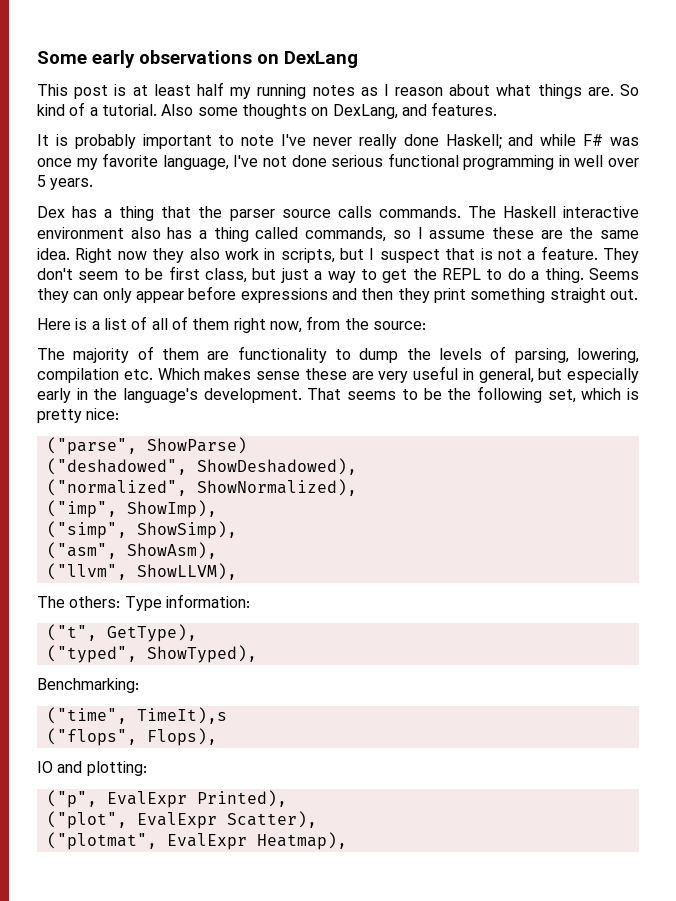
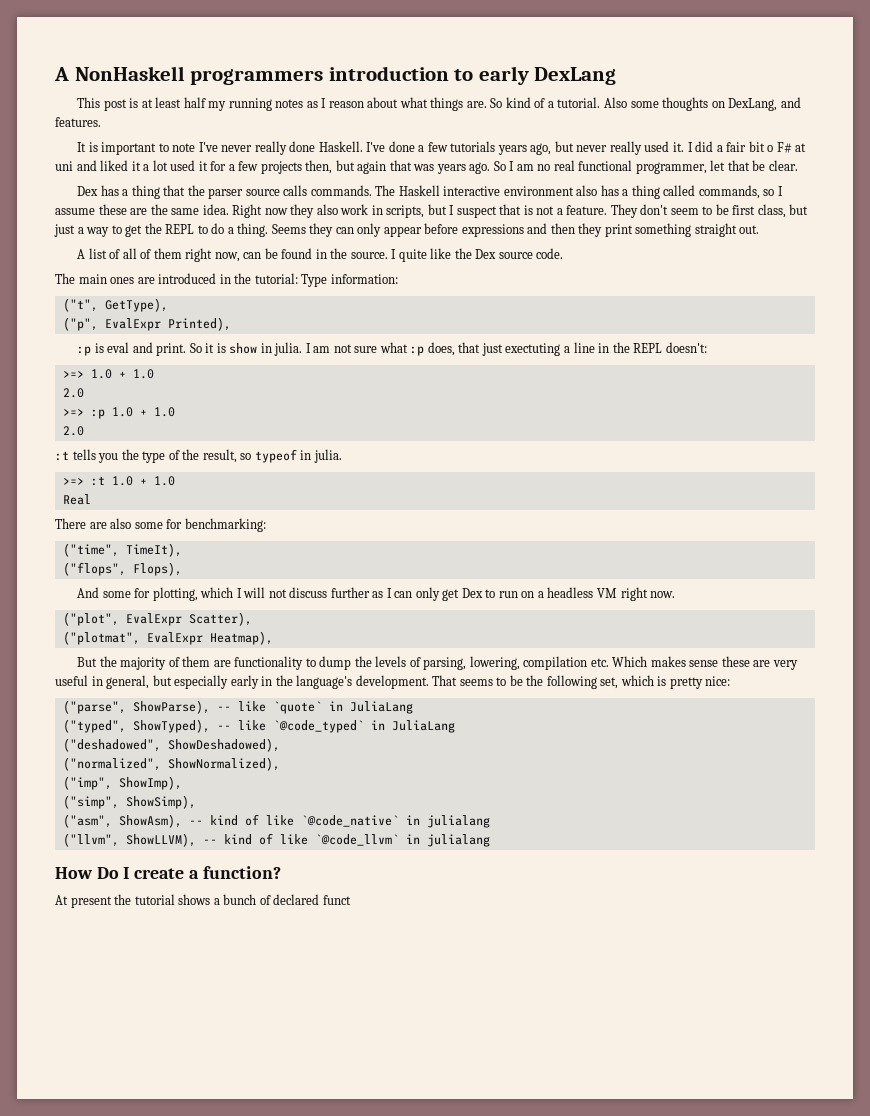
[37,50,279,68] Some early observations on -> [54,66,529,85] A NonHaskell programmers introduction to early
[74,134,136,149] probably -> (98, 147) none
[445,134,639,149] [37,153,640,170] [37,175,94,190] Haskell; and while F# was once my favorite language, I've not done serious functional programming in well over 5 years. -> [318,141,807,155] [55,160,798,174] Haskell. I've done a few tutorials years ago, but never really used it. I did a fair bit o F# at uni and liked it a lot used it for a few projects then, but again that was years ago. So I am no real functional programmer, let that be clear.
[37,318,100,330] Here is a -> [77,249,86,259] A
[306,316,426,330] [37,348,65,360] from the source: // The -> [243,248,564,262] [55,273,398,287] [62,298,168,312] [62,317,231,331] [77,342,707,356] [62,369,154,379] [62,388,84,398] [62,407,175,419] [62,426,84,436] [55,449,342,463] [62,476,175,486] [62,494,91,505] [55,518,266,532] [62,543,182,557] [62,562,182,576] [77,587,676,601] [62,612,252,626] [62,631,273,645] [77,656,117,667] can be found in the source. I quite like the Dex source code. // The main ones are introduced in the tutorial: Type information: // ("t", GetType), // ("p", EvalExpr Printed), // :p is eval and print. So it is show in julia. I am not sure what :p does, that just exectuting a line in the REPL doesn't: // >=> 1.0 + 1.0 // 2.0 // >=> :p 1.0 + 1.0 // 2.0 // :t tells you the type of the result, so typeof in julia. // >=> :t 1.0 + 1.0 // Real // There are also some for benchmarking: // ("time", TimeIt), // ("flops", Flops), // And some for plotting, which I will not discuss further as I can only get Dex to run on a headless VM right now. // ("plot", EvalExpr Scatter), // ("plotmat", EvalExpr Heatmap), // But the
[146,437,247,454] ShowParse) -> [132,700,413,714] [62,719,455,733] ShowParse), -- like `quote` in JuliaLang // ("typed", ShowTyped), -- like `@code_typed` in JuliaLang
[46,563,237,580] [37,594,250,611] [46,624,197,642] [46,645,257,663] [37,678,139,693] [46,707,227,724] [46,728,217,746] [37,761,147,776] [46,790,287,808] [46,811,317,829] [46,832,347,850] // ("llvm", ShowLLVM), // The others: Type information: // ("t", GetType), // ("typed", ShowTyped), // Benchmarking: // ("time", TimeIt),s // ("flops", Flops), // IO and plotting: // ("p", EvalExpr Printed), // ("plot", EvalExpr Scatter), // ("plotmat", EvalExpr Heatmap), -> [188,814,490,828] [62,833,490,847] [55,866,281,879] [55,894,351,908] -- kind of like `@code_native` in julialang // ("llvm", ShowLLVM), -- kind of like `@code_llvm` in julialang // How Do I create a function? // At present the tutorial shows a bunch of declared funct

